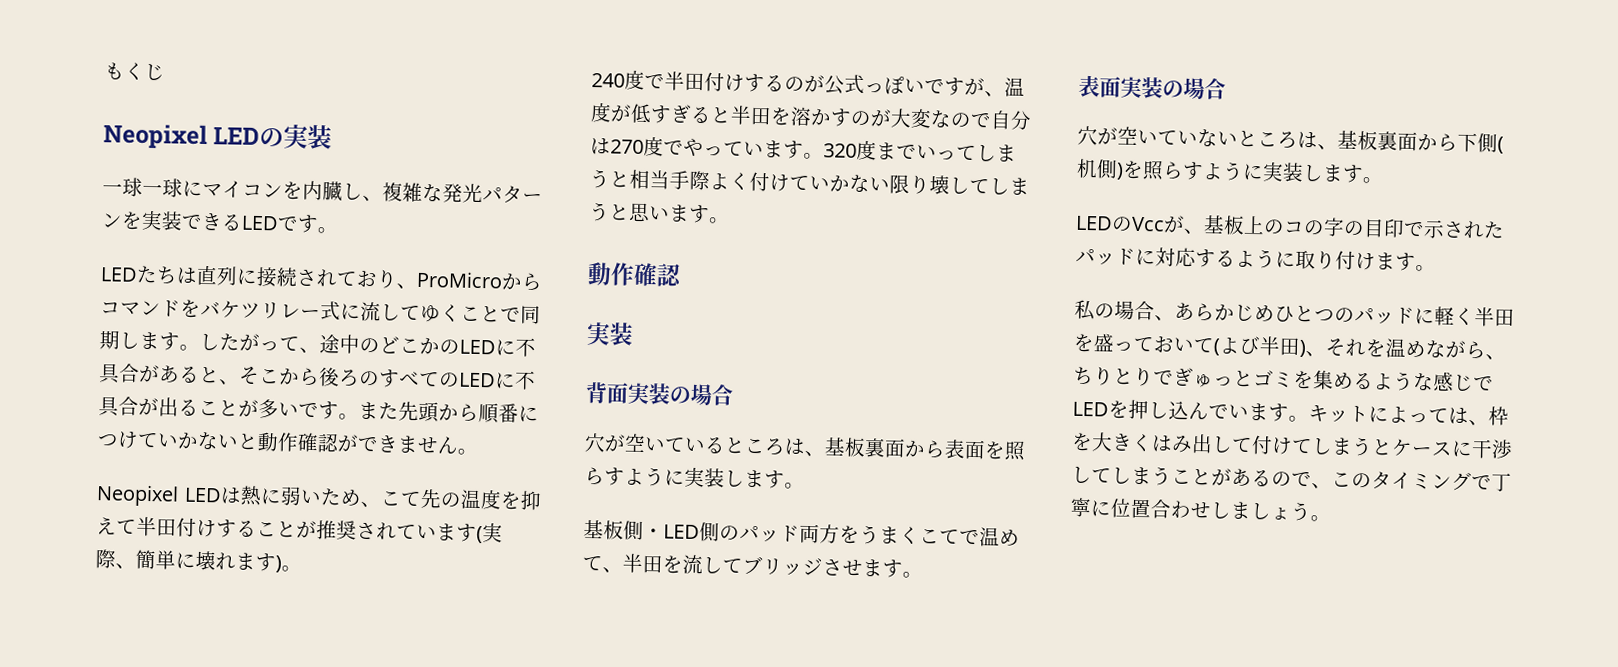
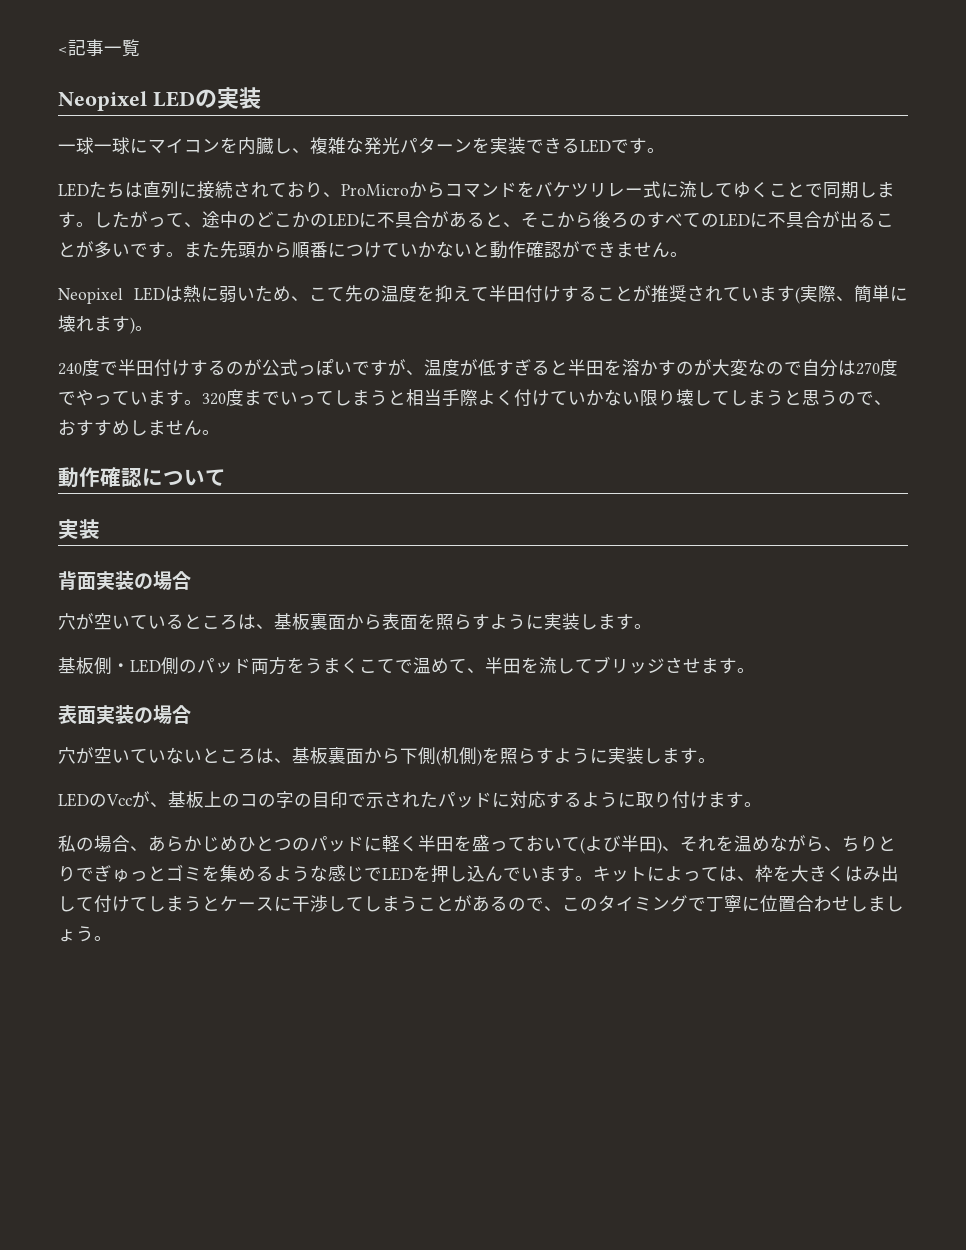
[104,62,165,81] もくじ -> [58,39,140,57] <記事一覧
[649,204,710,224] います -> [820,390,892,406] [58,419,202,436] うので、おすすめしません
(683, 275) none -> [142,468,226,486] について

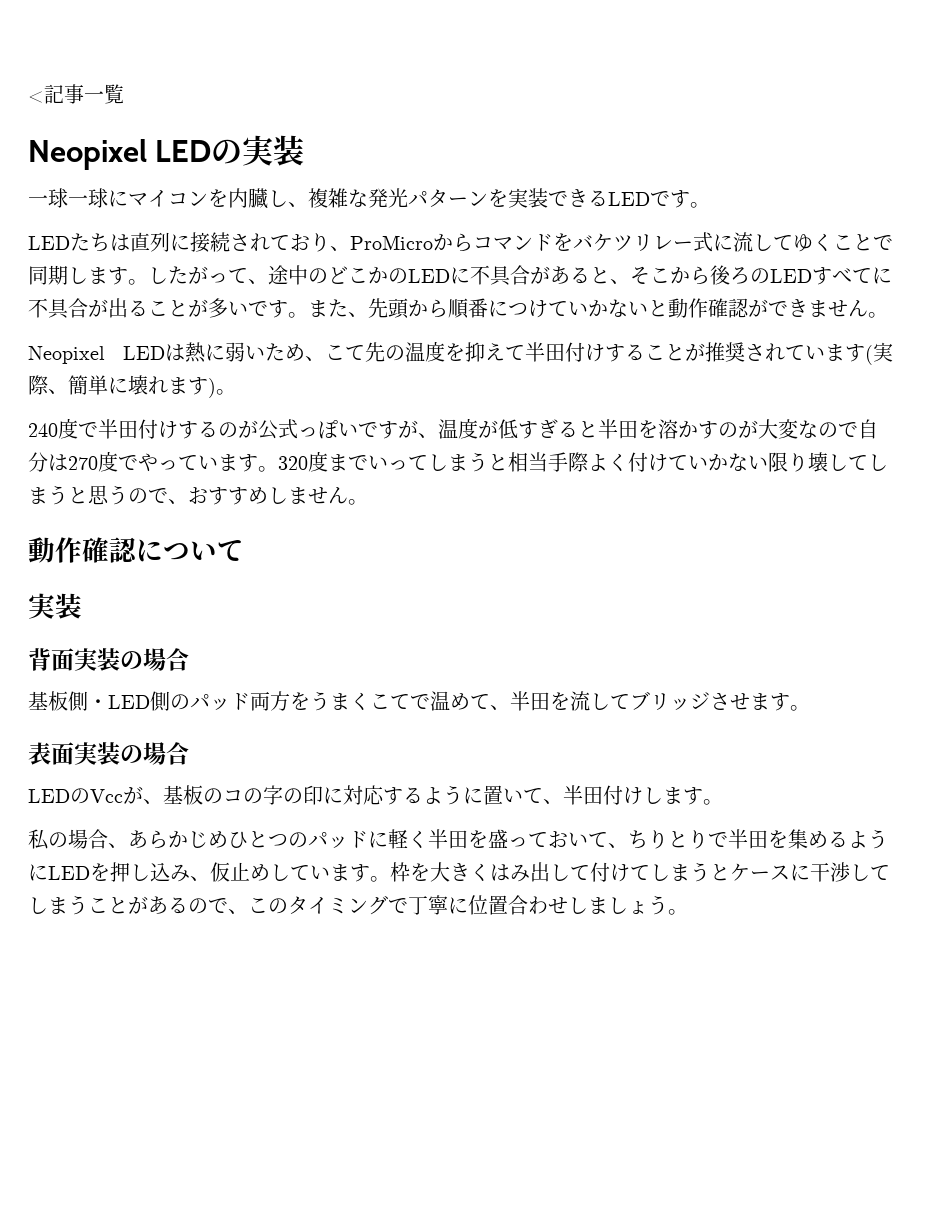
[647,212,750,228] すべてのLED -> [770,267,872,285] LEDすべて
(220, 249) none -> [348,312,368,317] 、
[58,613,652,630] // 穴が空いているところは、基板裏面から表面を照らすように実装します。 -> (189, 659) none
[58,747,716,766] // 穴が空いていないところは、基板裏面から下側(机側)を照らすように実装します。 -> (189, 753) none
[204,791,222,807] 上 -> (203, 795) none
[312,791,708,809] 目印で示されたパッドに対応するように取り付け -> [303,785,663,805] 印に対応するように置いて、半田付けし
[580,835,896,854] [58,864,202,882] (よび半田)、それを温めながら、ちりとりでぎゅっとゴミ -> [608,829,768,849] 、ちりとりで半田
[310,865,382,882] な感じで -> [28,864,48,881] に
[485,866,755,882] んでいます。キットによっては、 -> [170,862,390,882] み、仮止めしています。

